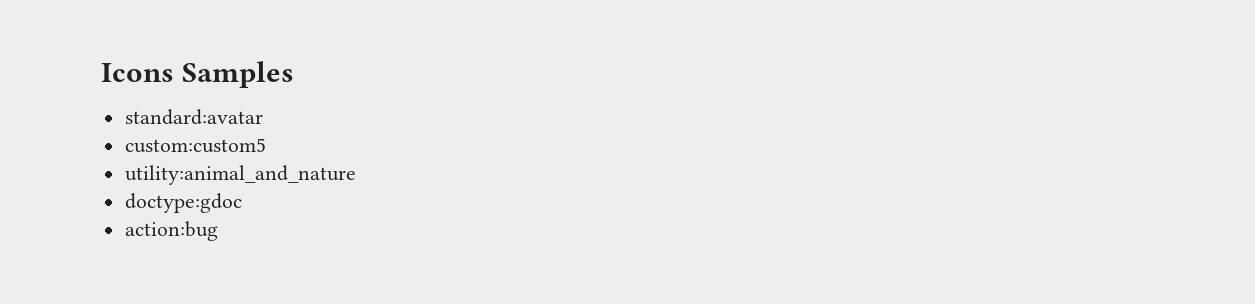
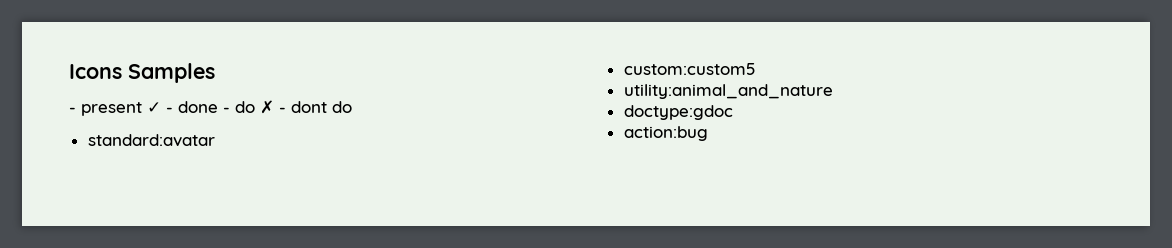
(295, 74) none -> [69,100,352,116] // - present ✓ - done - do ✗ - dont do

